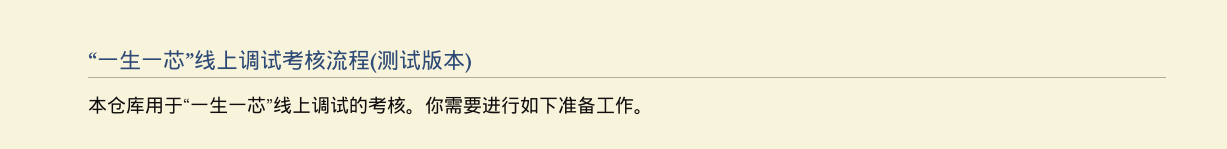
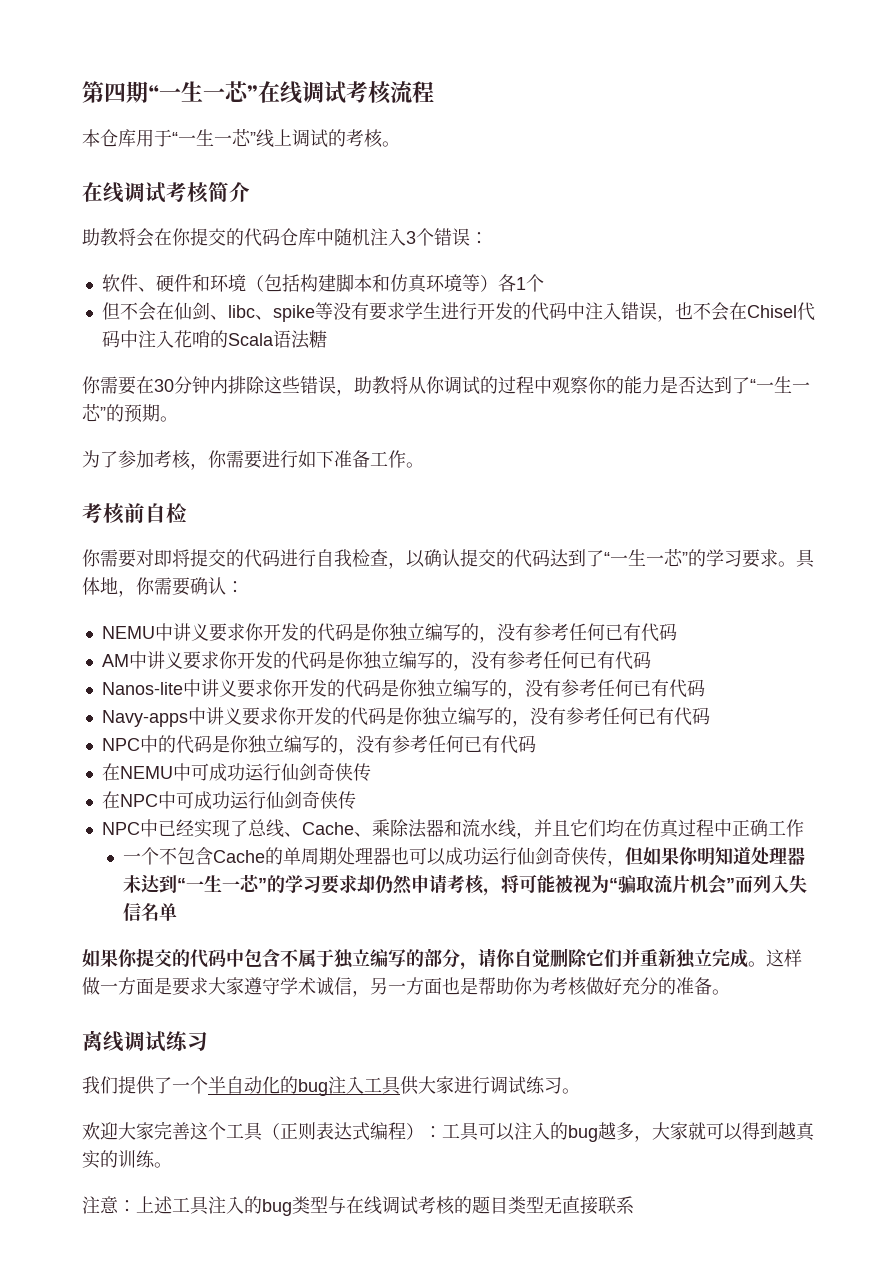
[88,50,238,71] “一生一芯”线上 -> [82,81,302,104] 第四期“一生一芯”在线
[370,50,472,73] (测试版本) -> (434, 92) none
(425, 112) none -> [82,182,250,203] [82,228,488,247] [101,274,544,293] [101,302,815,322] [101,330,327,349] [82,376,810,396] [81,404,178,423] [82,450,208,470] // 在线调试考核简介 // 助教将会在你提交的代码仓库中随机注入3个错误： // 软件、硬件和环境（包括构建脚本和仿真环境等）各1个 // 但不会在仙剑、libc、spike等没有要求学生进行开发的代码中注入错误，也不会在Chisel代码中注入花哨的Scala语法糖 // 你需要在30分钟内排除这些错误，助教将从你调试的过程中观察你的能力是否达到了“一生一芯”的预期。 // 为了参加考核，
(653, 112) none -> [82,503,187,524] [82,549,815,569] [82,577,244,597] [101,623,677,643] [101,651,651,671] [101,679,705,699] [101,707,710,727] [101,735,536,755] [101,763,371,782] [101,791,356,810] [101,819,804,839] [123,847,806,867] [123,874,808,896] [123,903,178,921] [82,948,802,970] [82,977,730,997] [82,1030,208,1052] [82,1076,580,1096] [82,1121,815,1142] [82,1150,172,1169] [82,1196,634,1216] // 考核前自检 // 你需要对即将提交的代码进行自我检查，以确认提交的代码达到了“一生一芯”的学习要求。具体地，你需要确认： // NEMU中讲义要求你开发的代码是你独立编写的，没有参考任何已有代码 // AM中讲义要求你开发的代码是你独立编写的，没有参考任何已有代码 // Nanos-lite中讲义要求你开发的代码是你独立编写的，没有参考任何已有代码 // Navy-apps中讲义要求你开发的代码是你独立编写的，没有参考任何已有代码 // NPC中的代码是你独立编写的，没有参考任何已有代码 // 在NEMU中可成功运行仙剑奇侠传 // 在NPC中可成功运行仙剑奇侠传 // NPC中已经实现了总线、Cache、乘除法器和流水线，并且它们均在仿真过程中正确工作 // 一个不包含Cache的单周期处理器也可以成功运行仙剑奇侠传，但如果你明知道处理器未达到“一生一芯”的学习要求却仍然申请考核，将可能被视为“骗取流片机会”而列入失信名单 // 如果你提交的代码中包含不属于独立编写的部分，请你自觉删除它们并重新独立完成。这样做一方面是要求大家遵守学术诚信，另一方面也是帮助你为考核做好充分的准备。 // 离线调试练习 // 我们提供了一个半自动化的bug注入工具供大家进行调试练习。 // 欢迎大家完善这个工具（正则表达式编程）：工具可以注入的bug越多，大家就可以得到越真实的训练。 // 注意：上述工具注入的bug类型与在线调试考核的题目类型无直接联系

